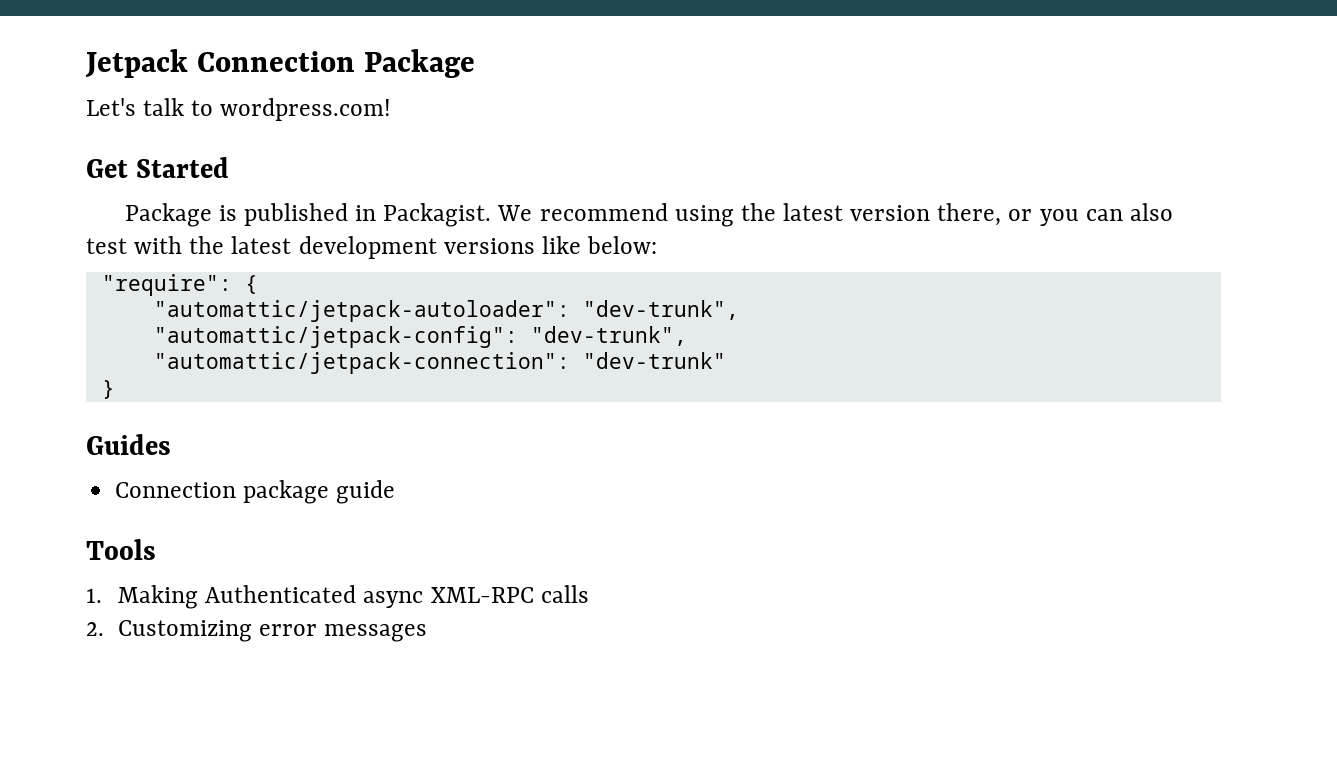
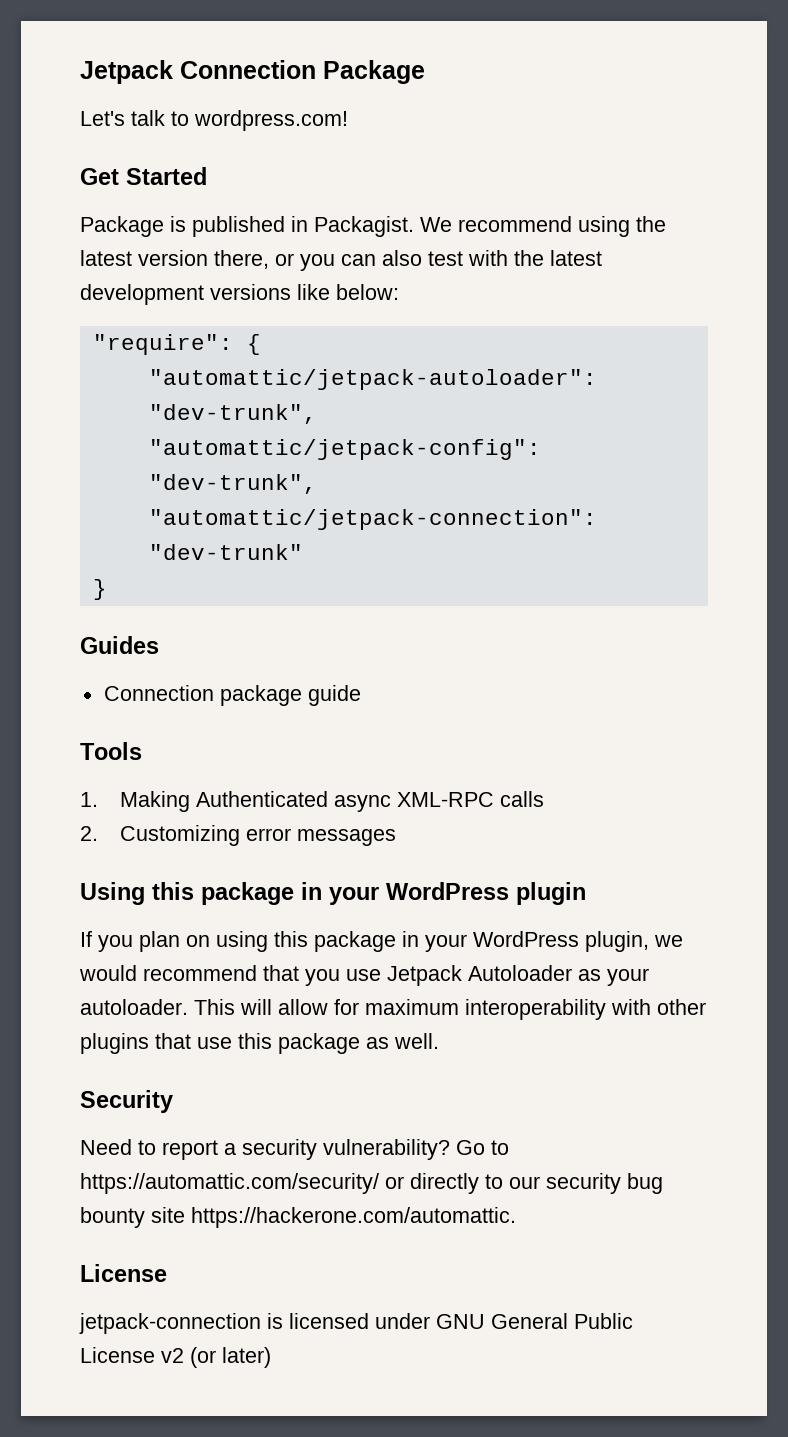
(428, 633) none -> [80,882,586,905] [80,931,683,952] [79,965,649,986] [80,999,706,1020] [80,1033,439,1054] [80,1090,173,1113] [80,1139,509,1160] [80,1173,663,1194] [80,1207,516,1228] [80,1264,167,1282] [79,1313,633,1334] [80,1347,271,1368] // Using this package in your WordPress plugin // If you plan on using this package in your WordPress plugin, we would recommend that you use Jetpack Autoloader as your autoloader. This will allow for maximum interoperability with other plugins that use this package as well. // Security // Need to report a security vulnerability? Go to https://automattic.com/security/ or directly to our security bug bounty site https://hackerone.com/automattic. // License // jetpack-connection is licensed under GNU General Public License v2 (or later)

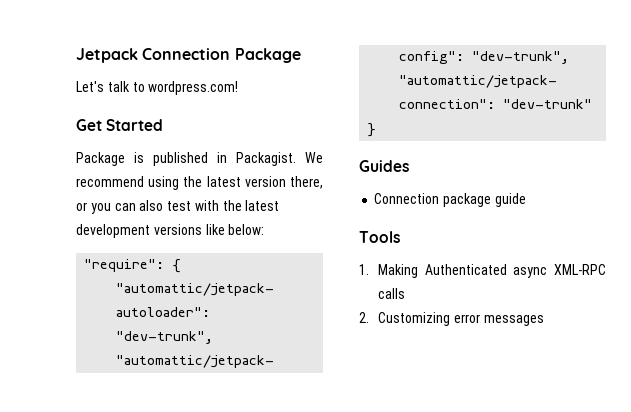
[80,882,586,905] [80,931,683,952] [79,965,649,986] [80,999,706,1020] [80,1033,439,1054] [80,1090,173,1113] [80,1139,509,1160] [80,1173,663,1194] [80,1207,516,1228] [80,1264,167,1282] [79,1313,633,1334] [80,1347,271,1368] // Using this package in your WordPress plugin // If you plan on using this package in your WordPress plugin, we would recommend that you use Jetpack Autoloader as your autoloader. This will allow for maximum interoperability with other plugins that use this package as well. // Security // Need to report a security vulnerability? Go to https://automattic.com/security/ or directly to our security bug bounty site https://hackerone.com/automattic. // License // jetpack-connection is licensed under GNU General Public License v2 (or later) -> (544, 320) none

